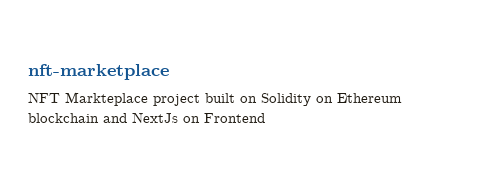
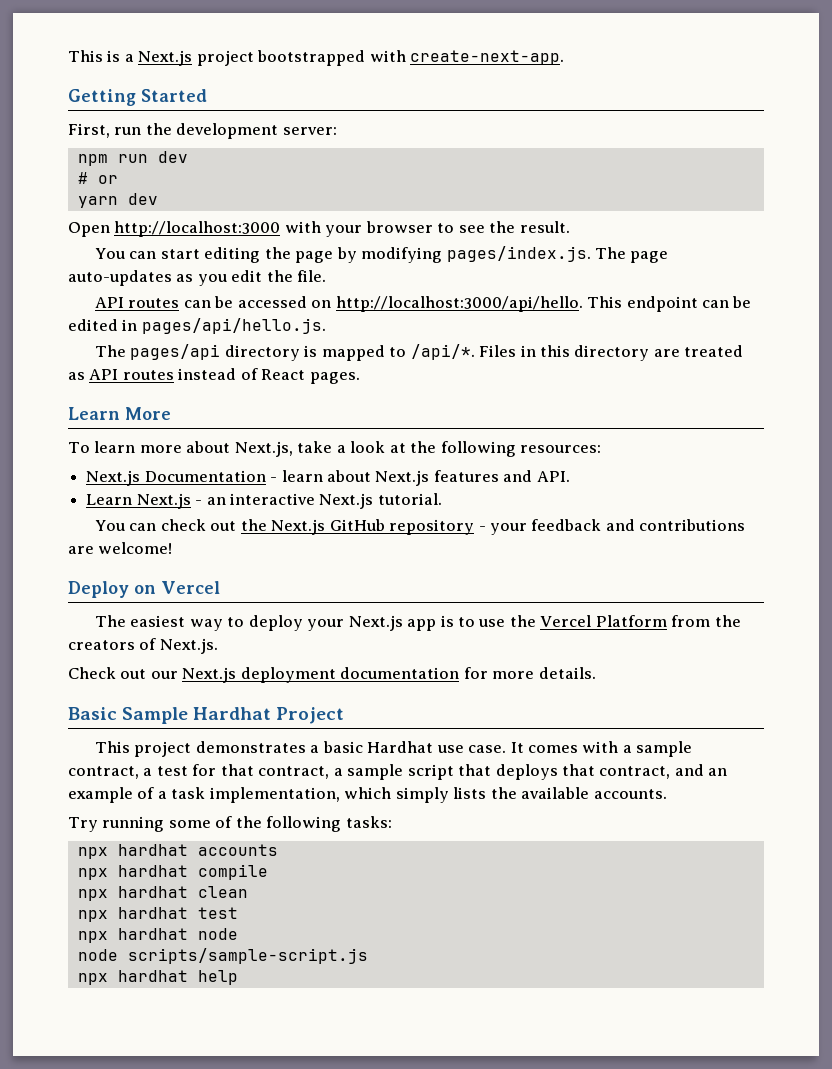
[28,64,169,80] [28,92,402,106] [28,112,265,123] nft-marketplace // NFT Markteplace project built on Solidity on Ethereum blockchain and NextJs on Frontend -> [68,50,565,66] [68,89,207,106] [68,123,337,139] [77,151,188,166] [77,172,118,184] [77,193,158,208] [68,221,570,237] [94,246,669,263] [68,270,327,286] [94,296,752,312] [68,318,326,334] [94,344,744,361] [68,368,360,384] [68,407,171,420] [68,441,601,457] [86,470,570,486] [86,493,442,509] [94,519,746,535] [68,542,173,554] [68,581,220,598] [94,615,741,631] [68,638,218,654] [68,667,596,683] [68,707,345,724] [94,741,693,757] [68,764,728,780] [68,787,667,803] [68,816,392,832] [77,844,278,859] [77,864,268,880] [77,886,248,901] [77,907,238,922] [77,928,238,943] [77,948,368,964] [77,970,238,985] This is a Next.js project bootstrapped with create-next-app. // Getting Started // First, run the development server: // npm run dev // # or // yarn dev // Open http://localhost:3000 with your browser to see the result. // You can start editing the page by modifying pages/index.js. The page auto-updates as you edit the file. // API routes can be accessed on http://localhost:3000/api/hello. This endpoint can be edited in pages/api/hello.js. // The pages/api directory is mapped to /api/*. Files in this directory are treated as API routes instead of React pages. // Learn More // To learn more about Next.js, take a look at the following resources: // Next.js Documentation - learn about Next.js features and API. // Learn Next.js - an interactive Next.js tutorial. // You can check out the Next.js GitHub repository - your feedback and contributions are welcome! // Deploy on Vercel // The easiest way to deploy your Next.js app is to use the Vercel Platform from the creators of Next.js. // Check out our Next.js deployment documentation for more details. // Basic Sample Hardhat Project // This project demonstrates a basic Hardhat use case. It comes with a sample contract, a test for that contract, a sample script that deploys that contract, and an example of a task implementation, which simply lists the available accounts. // Try running some of the following tasks: // npx hardhat accounts // npx hardhat compile // npx hardhat clean // npx hardhat test // npx hardhat node // node scripts/sample-script.js // npx hardhat help

